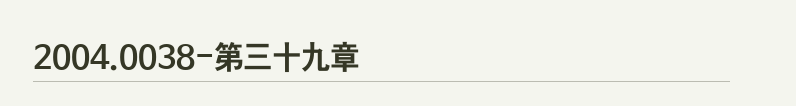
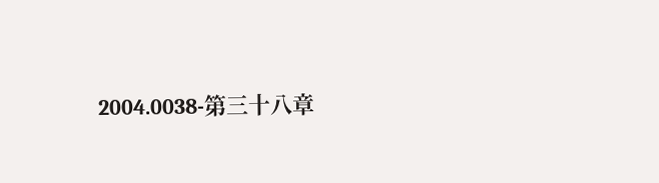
[301,42,330,72] 九 -> [270,93,293,116] 八

